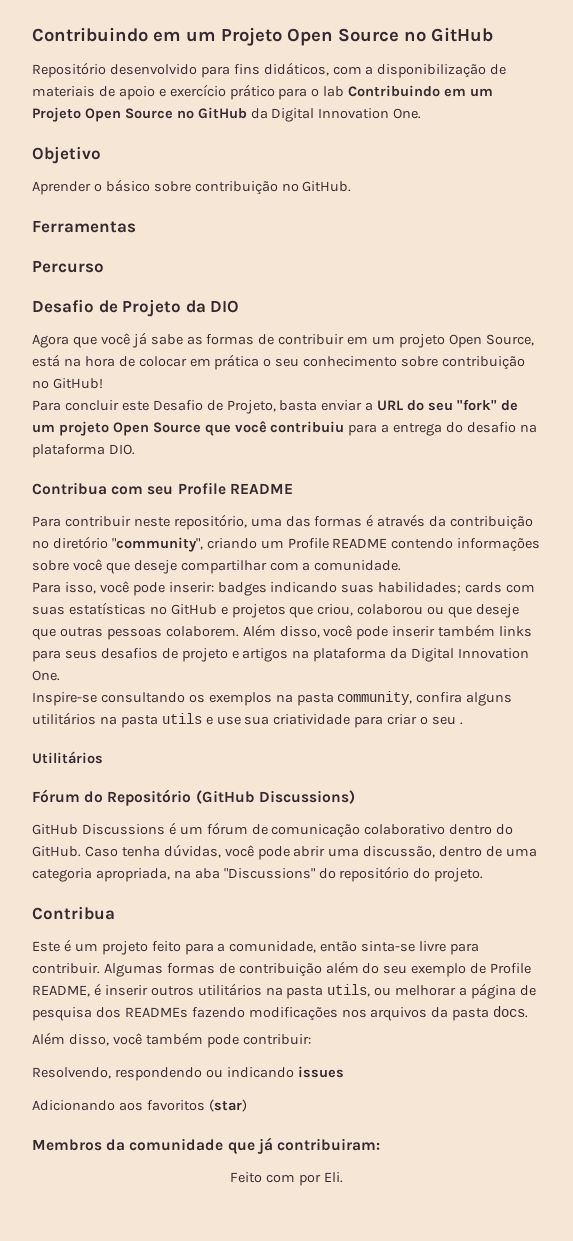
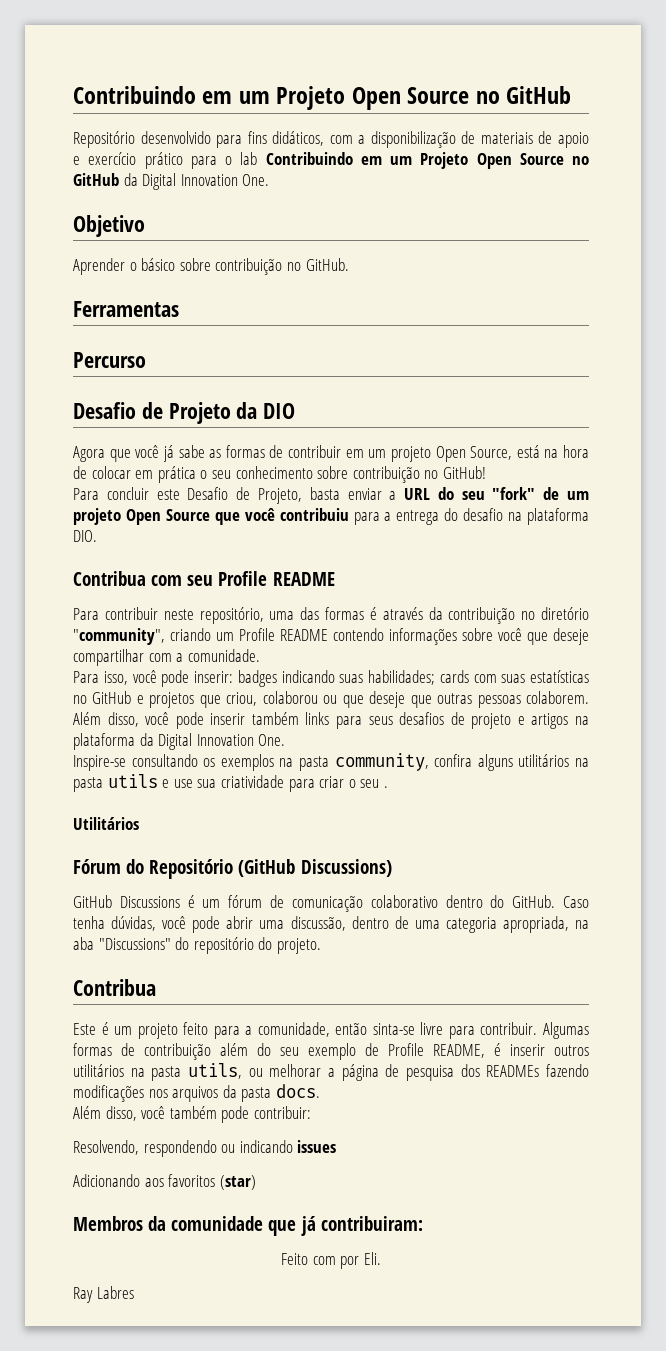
(343, 1177) none -> [73,1286,134,1303] // Ray Labres

